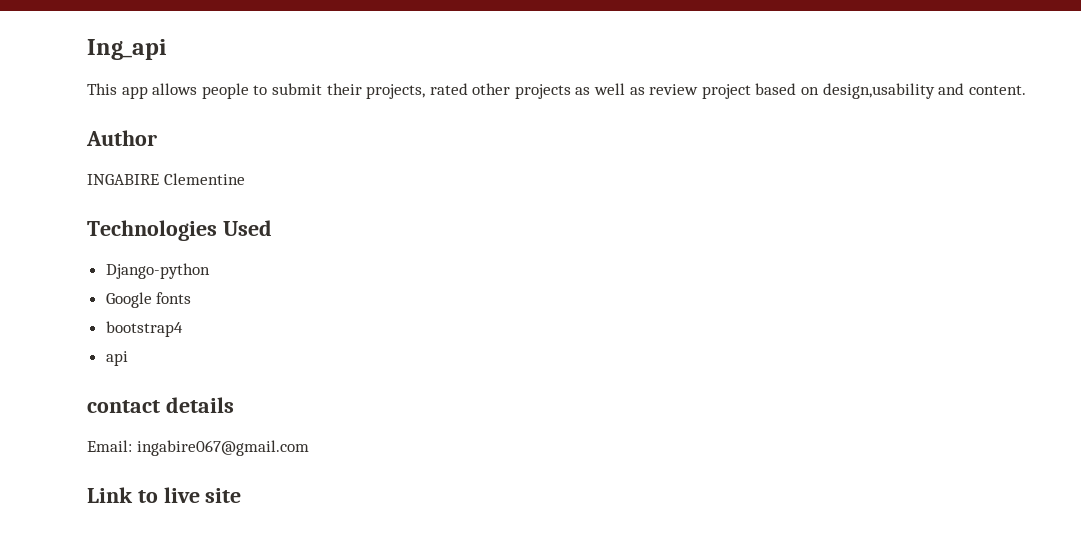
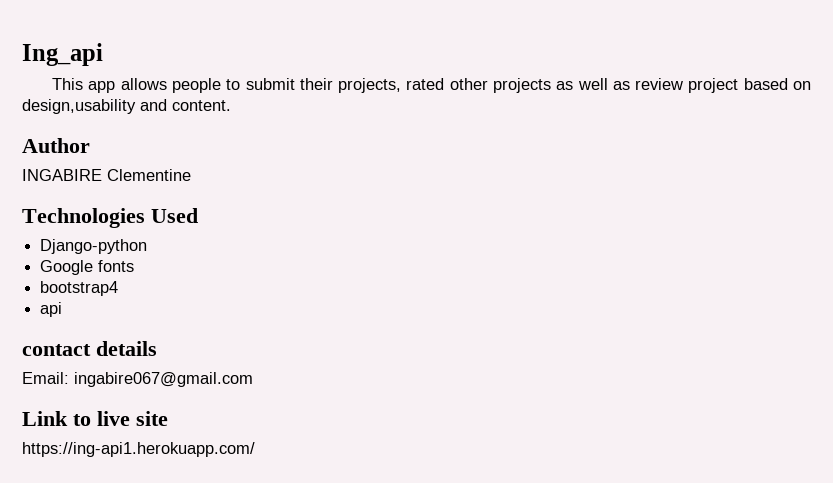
(242, 495) none -> [22,442,255,457] // https://ing-api1.herokuapp.com/

